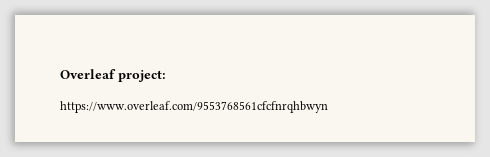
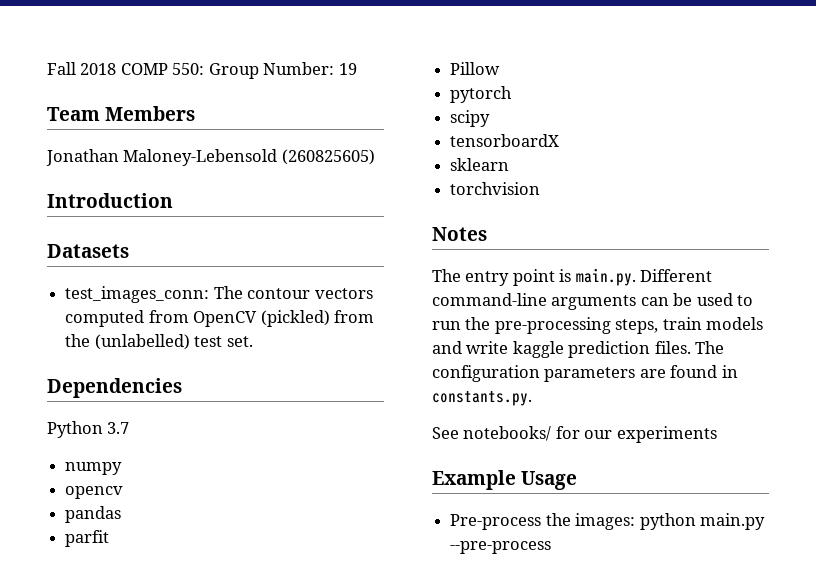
[60,69,166,82] [60,101,328,113] Overleaf project: // https://www.overleaf.com/9553768561cfcfnrqhbwyn -> [47,62,357,79] [47,106,196,121] [46,149,375,166] [47,193,173,208] [47,244,129,258] [65,286,373,303] [65,310,374,327] [65,334,253,350] [47,378,182,398] [47,421,130,438] [65,462,123,475] [65,486,124,499] [65,506,122,523] [65,530,110,547] [450,62,501,75] [450,86,513,103] [450,110,491,127] [450,134,560,147] [450,158,510,171] [450,182,541,195] [432,227,487,241] [432,268,713,286] [432,293,754,310] [432,317,764,334] [432,341,725,358] [432,365,738,382] [432,391,532,406] [432,426,717,443] [432,470,578,490] [450,513,765,530] [450,541,552,554] Fall 2018 COMP 550: Group Number: 19 // Team Members // Jonathan Maloney-Lebensold (260825605) // Introduction // Datasets // test_images_conn: The contour vectors computed from OpenCV (pickled) from the (unlabelled) test set. // Dependencies // Python 3.7 // numpy // opencv // pandas // parfit // Pillow // pytorch // scipy // tensorboardX // sklearn // torchvision // Notes // The entry point is main.py. Different command-line arguments can be used to run the pre-processing steps, train models and write kaggle prediction files. The configuration parameters are found in constants.py. // See notebooks/ for our experiments // Example Usage // Pre-process the images: python main.py --pre-process

